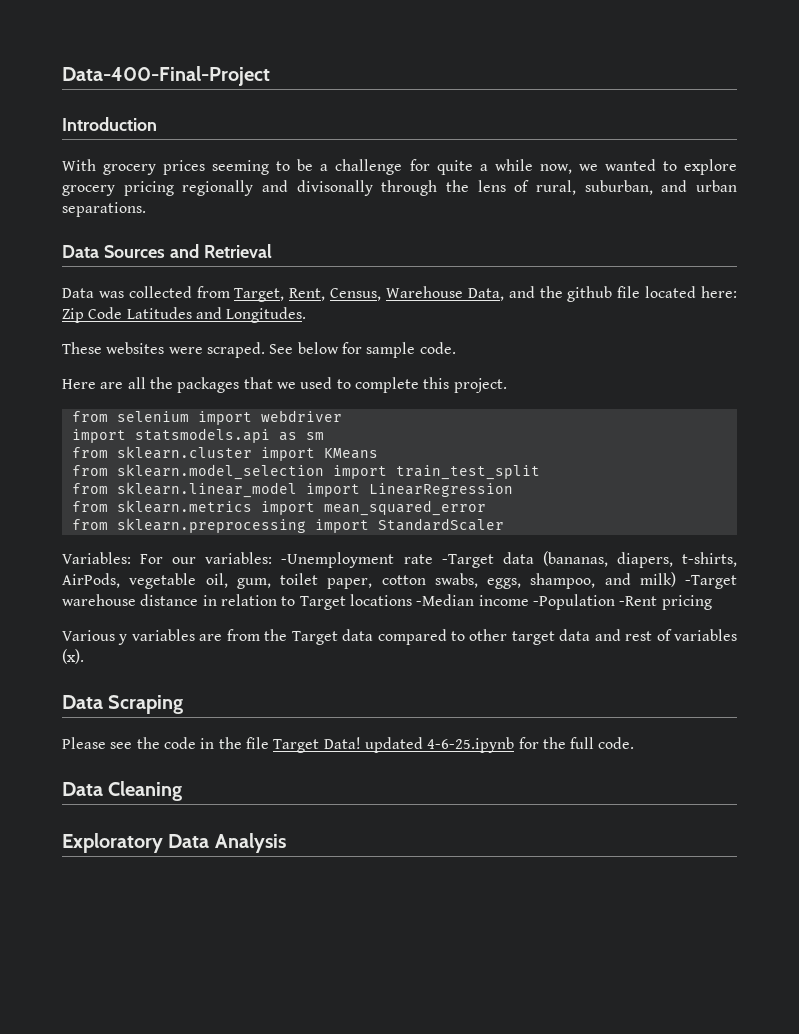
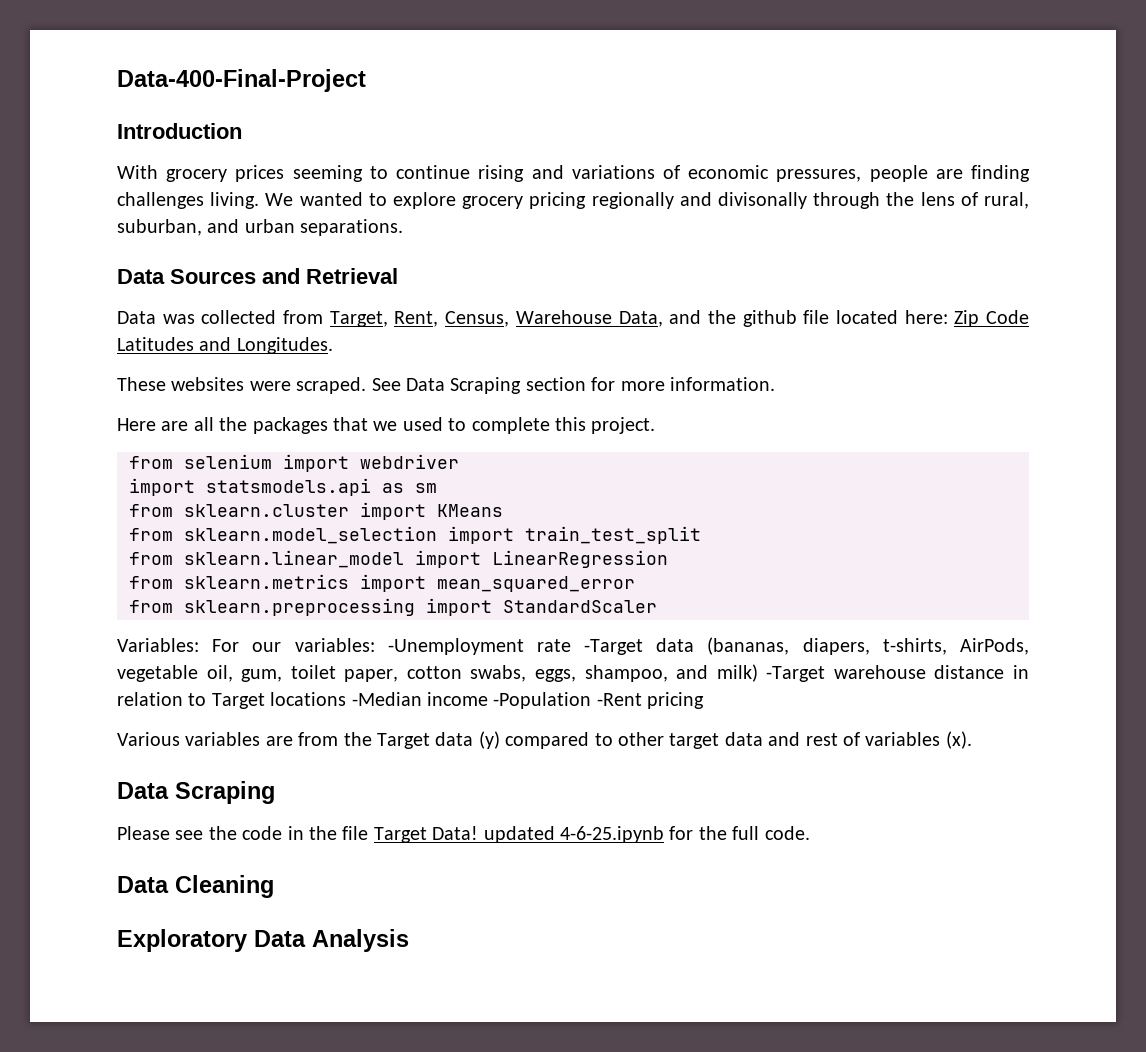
[297,159,598,175] be a challenge for quite a while now, we -> [396,165,1030,182] [117,192,294,209] continue rising and variations of economic pressures, people are finding challenges living. We
[297,342,456,358] below for sample code. -> [406,377,775,394] Data Scraping section for more information.
[118,634,128,645] y -> (180, 739) none
(374, 635) none -> [478,731,500,749] (y)

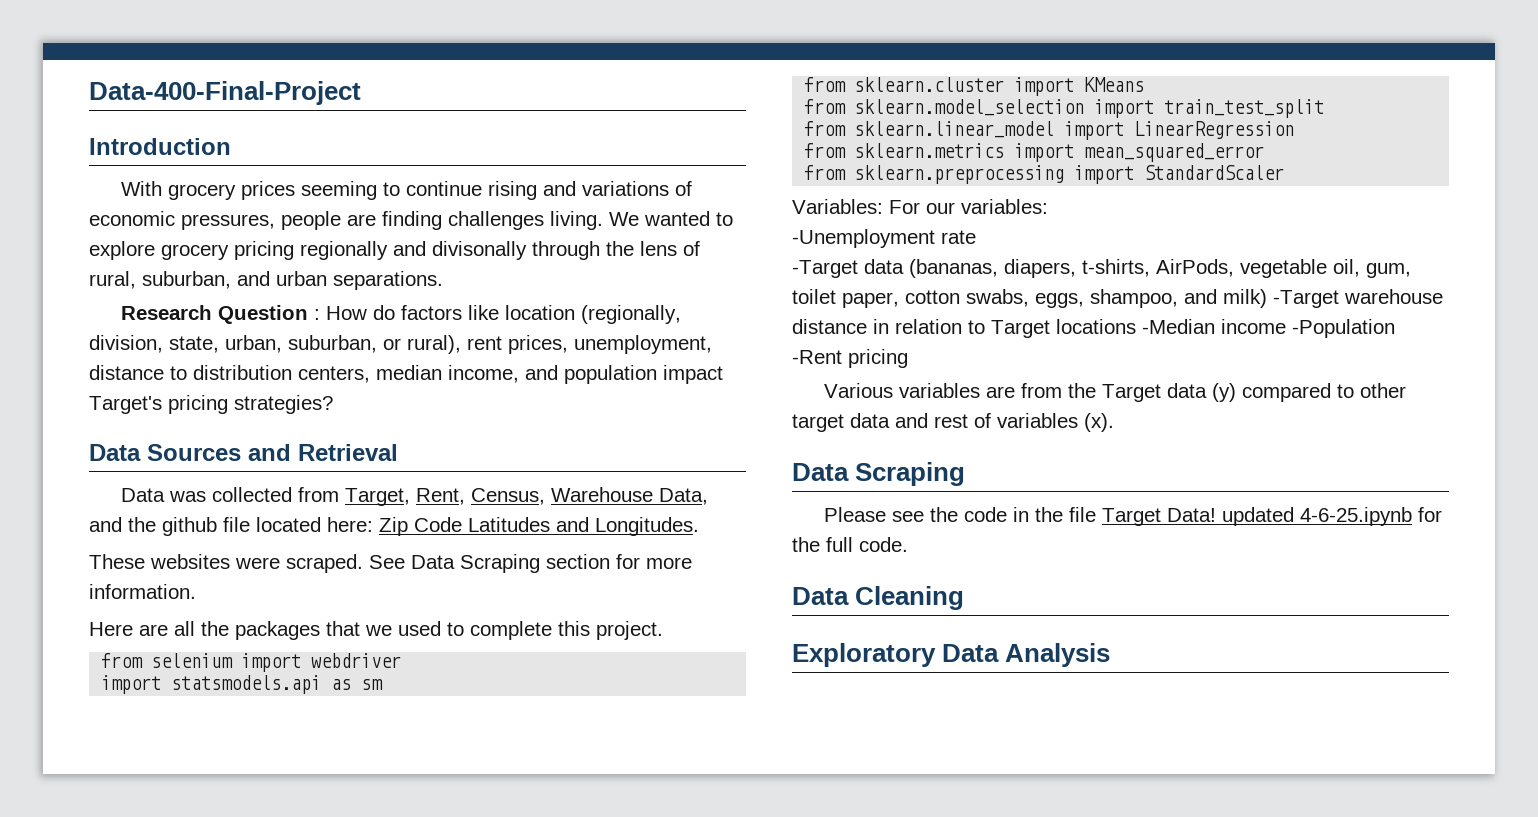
(404, 227) none -> [120,305,681,324] [89,335,712,354] [89,365,723,384] [89,395,333,414] // Research Question : How do factors like location (regionally, division, state, urban, suburban, or rural), rent prices, unemployment, distance to distribution centers, median income, and population impact Target's pricing strategies?
(375, 645) none -> (1048, 206) //
(571, 645) none -> (976, 237) //

